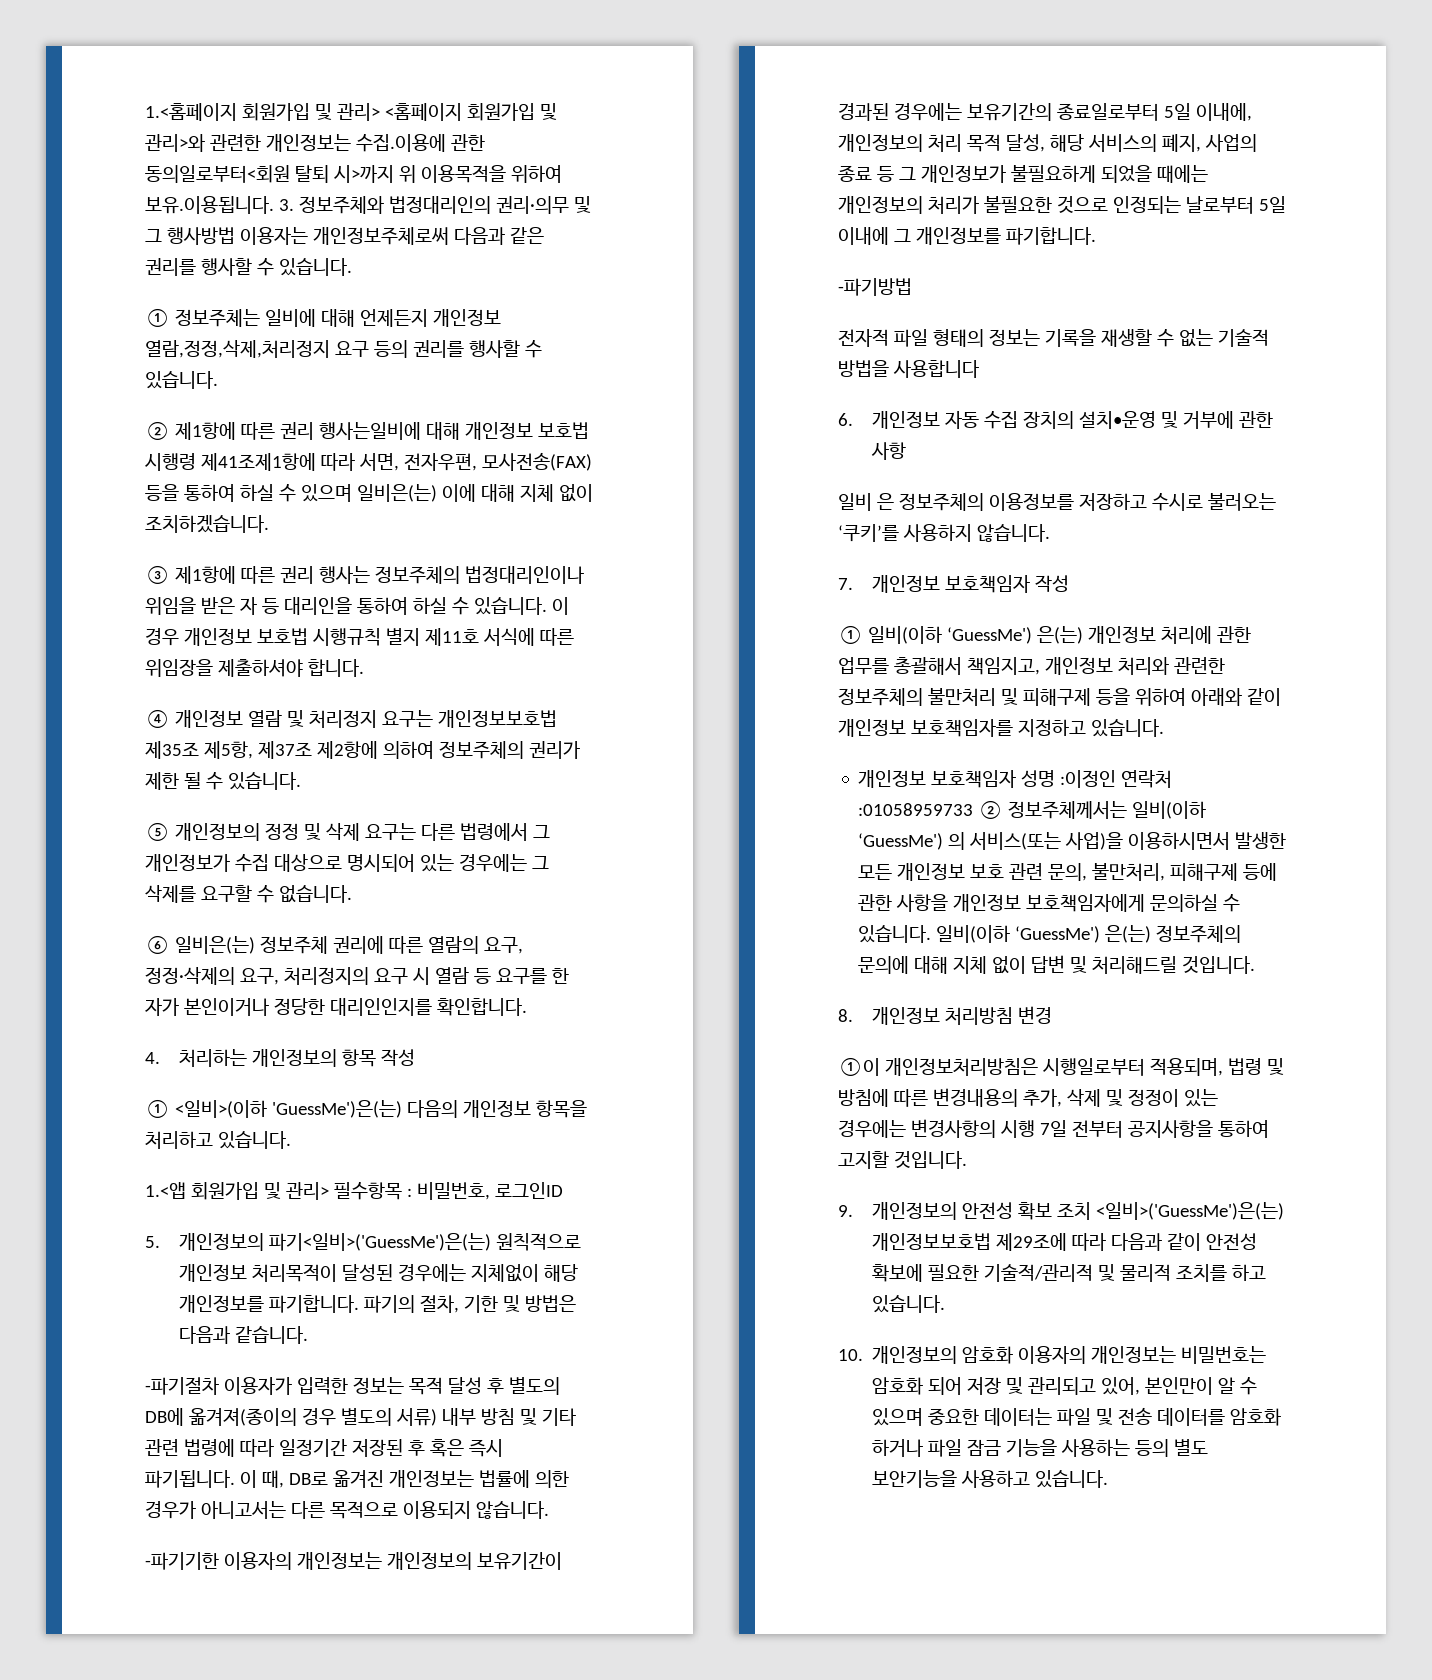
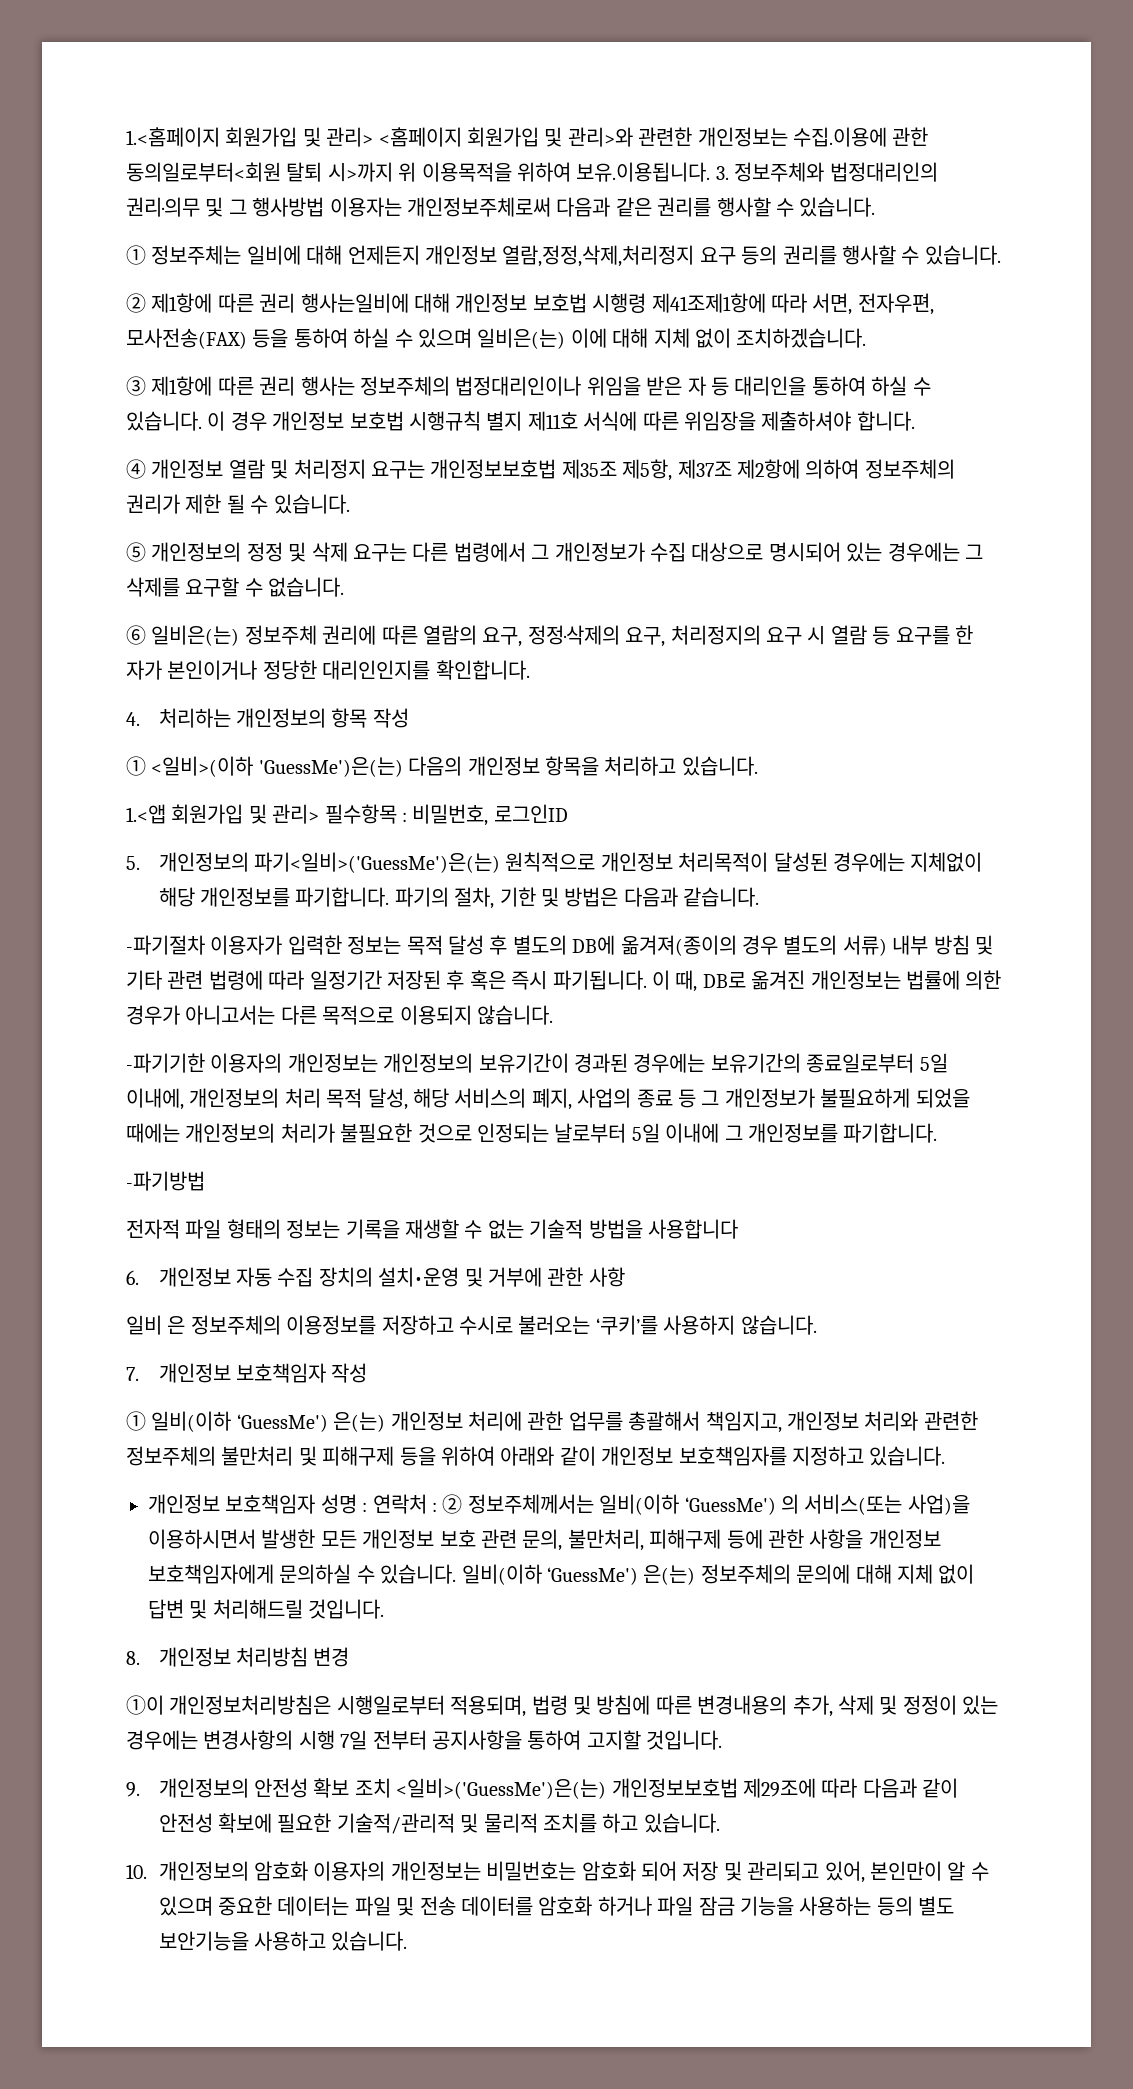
[1060,770,1173,788] [858,803,974,816] :이정인 연락처 :01058959733 -> [362,1494,437,1514] : 연락처 :

